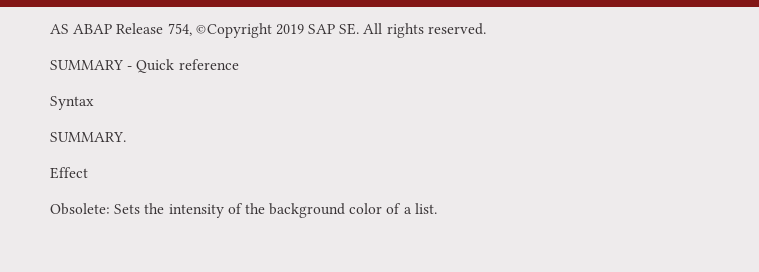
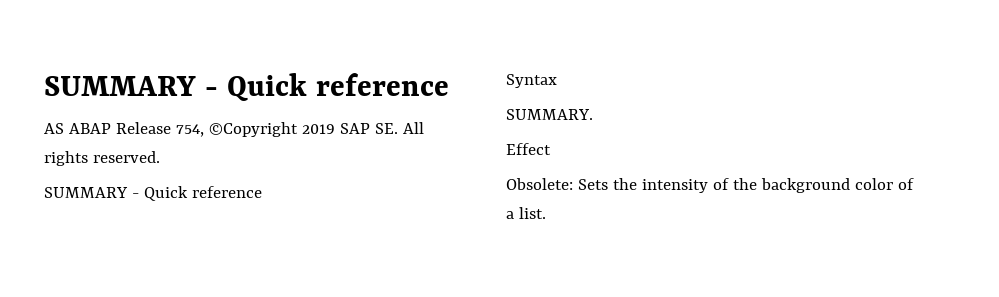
(50, 29) none -> [44,73,450,101] SUMMARY - Quick reference //

